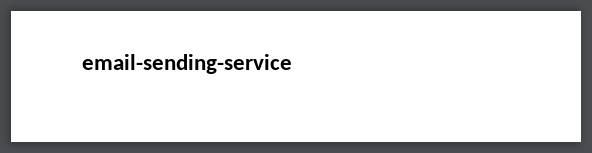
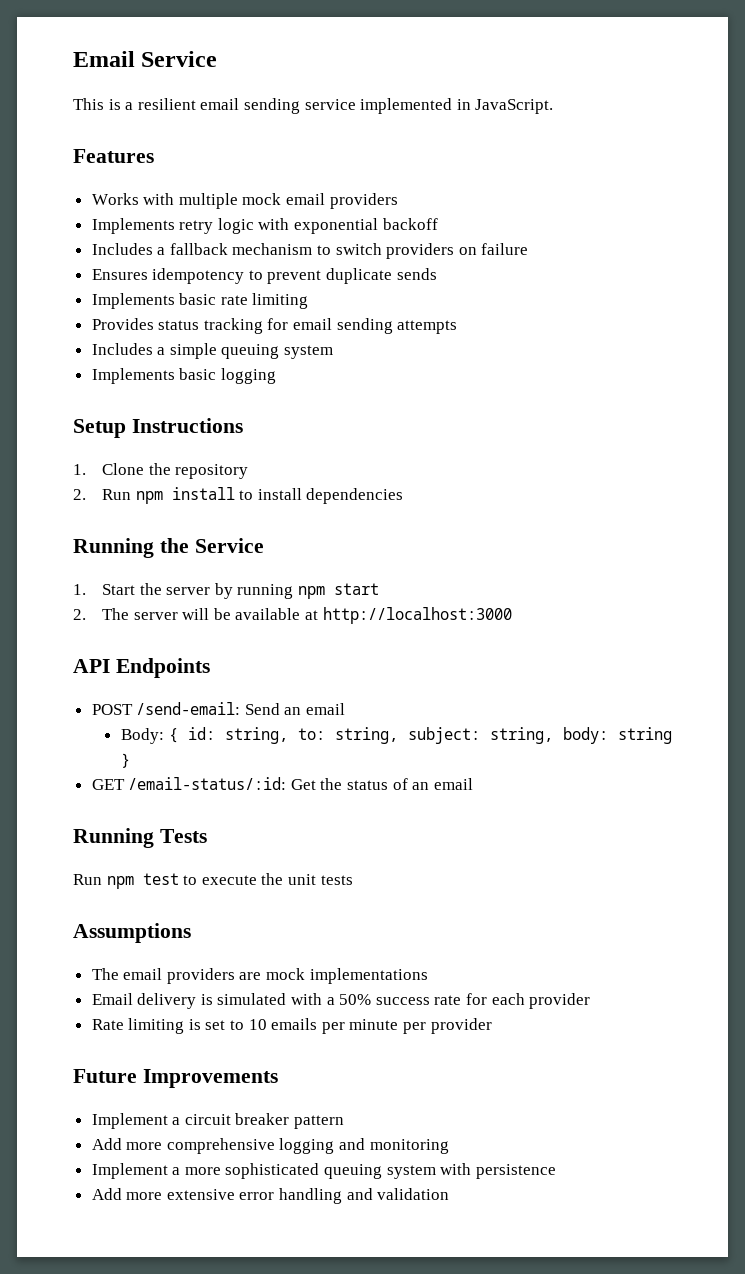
[82,54,292,74] email-sending-service -> [73,51,218,67] [73,98,554,114] [73,149,154,163] [91,193,398,209] [91,218,438,234] [91,243,529,259] [91,268,437,284] [91,293,309,309] [91,318,458,334] [91,343,334,359] [91,368,276,384] [73,418,243,438] [73,463,249,479] [73,487,404,504] [73,538,264,558] [73,583,379,599] [73,607,512,624] [73,658,210,678] [91,702,346,715] [120,727,672,744] [120,753,130,768] [91,777,473,790] [73,828,207,848] [73,873,353,889] [73,923,191,943] [91,968,428,984] [91,993,591,1009] [91,1018,492,1034] [73,1069,278,1088] [91,1113,345,1129] [91,1138,449,1154] [91,1163,556,1179] [91,1188,450,1204] Email Service // This is a resilient email sending service implemented in JavaScript. // Features // Works with multiple mock email providers // Implements retry logic with exponential backoff // Includes a fallback mechanism to switch providers on failure // Ensures idempotency to prevent duplicate sends // Implements basic rate limiting // Provides status tracking for email sending attempts // Includes a simple queuing system // Implements basic logging // Setup Instructions // 1. Clone the repository // 2. Run npm install to install dependencies // Running the Service // 1. Start the server by running npm start // 2. The server will be available at http://localhost:3000 // API Endpoints // POST /send-email: Send an email // Body: { id: string, to: string, subject: string, body: string } // GET /email-status/:id: Get the status of an email // Running Tests // Run npm test to execute the unit tests // Assumptions // The email providers are mock implementations // Email delivery is simulated with a 50% success rate for each provider // Rate limiting is set to 10 emails per minute per provider // Future Improvements // Implement a circuit breaker pattern // Add more comprehensive logging and monitoring // Implement a more sophisticated queuing system with persistence // Add more extensive error handling and validation

